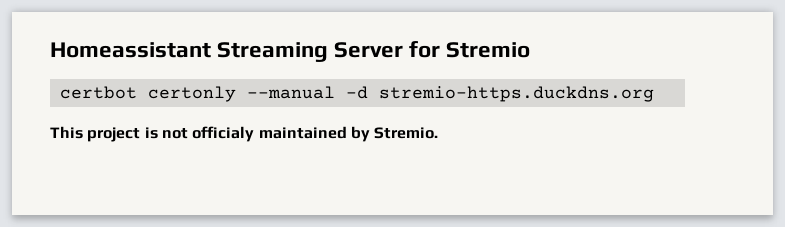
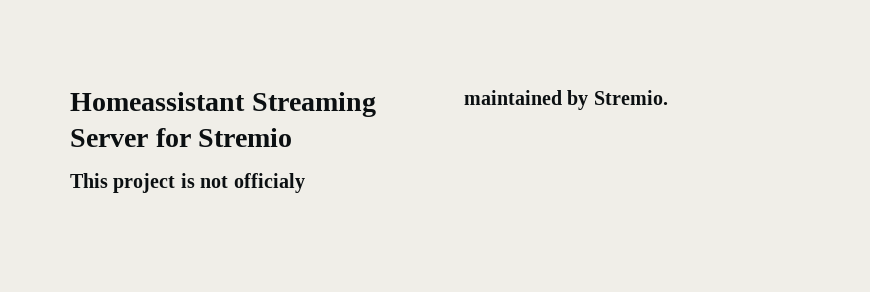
[59,86,654,102] // certbot certonly --manual -d stremio-https.duckdns.org -> (293, 137) none

